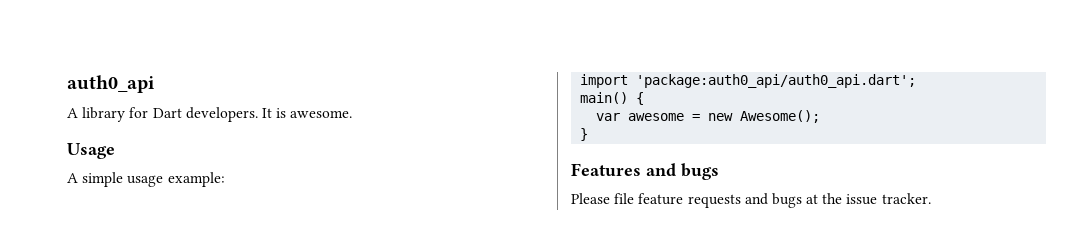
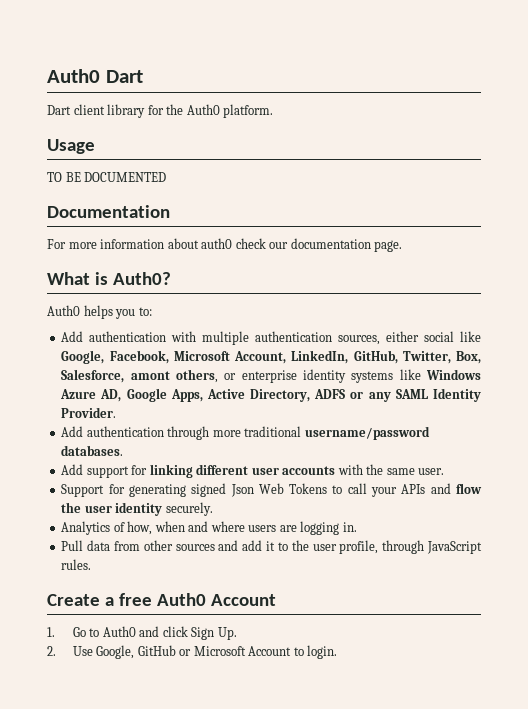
[67,75,155,93] [67,107,353,122] [67,143,115,159] [67,172,225,187] [580,74,917,88] [580,92,645,105] [596,110,821,123] [580,128,589,141] [571,163,719,180] [571,193,931,208] auth0_api // A library for Dart developers. It is awesome. // Usage // A simple usage example: // import 'package:auth0_api/auth0_api.dart'; // main() { // var awesome = new Awesome(); // } // Features and bugs // Please file feature requests and bugs at the issue tracker. -> [47,69,143,83] [47,104,274,118] [47,139,95,154] [47,172,167,182] [47,205,170,218] [47,238,403,252] [47,272,171,285] [47,305,152,319] [61,331,481,345] [61,350,481,364] [61,369,481,383] [60,388,482,402] [61,407,117,418] [61,426,430,440] [61,445,124,456] [61,464,445,478] [61,483,482,497] [61,502,213,516] [61,521,357,535] [61,540,482,554] [61,559,92,570] [47,593,276,606] [47,626,237,640] [47,645,338,659] Auth0 Dart // Dart client library for the Auth0 platform. // Usage // TO BE DOCUMENTED // Documentation // For more information about auth0 check our documentation page. // What is Auth0? // Auth0 helps you to: // Add authentication with multiple authentication sources, either social like Google, Facebook, Microsoft Account, LinkedIn, GitHub, Twitter, Box, Salesforce, amont others, or enterprise identity systems like Windows Azure AD, Google Apps, Active Directory, ADFS or any SAML Identity Provider. // Add authentication through more traditional username/password databases. // Add support for linking different user accounts with the same user. // Support for generating signed Json Web Tokens to call your APIs and flow the user identity securely. // Analytics of how, when and where users are logging in. // Pull data from other sources and add it to the user profile, through JavaScript rules. // Create a free Auth0 Account // 1. Go to Auth0 and click Sign Up. // 2. Use Google, GitHub or Microsoft Account to login.

